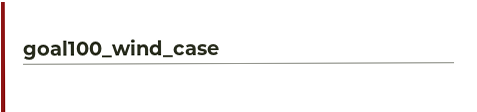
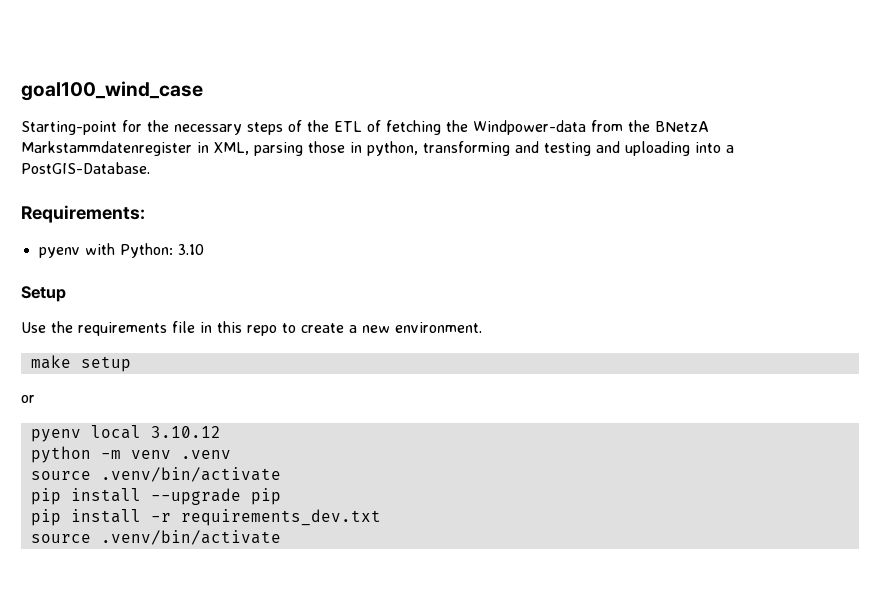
(220, 49) none -> [21,120,709,135] [21,141,734,156] [21,162,150,174] [21,205,145,223] [38,243,204,258] [21,286,66,302] [21,321,482,336] [30,355,131,372] [21,395,35,403] [30,425,221,442] [30,446,231,463] [30,467,281,482] [30,488,281,505] [30,509,381,526] [30,530,281,545] // Starting-point for the necessary steps of the ETL of fetching the Windpower-data from the BNetzA Markstammdatenregister in XML, parsing those in python, transforming and testing and uploading into a PostGIS-Database. // Requirements: // pyenv with Python: 3.10 // Setup // Use the requirements file in this repo to create a new environment. // make setup // or // pyenv local 3.10.12 // python -m venv .venv // source .venv/bin/activate // pip install --upgrade pip // pip install -r requirements_dev.txt // source .venv/bin/activate

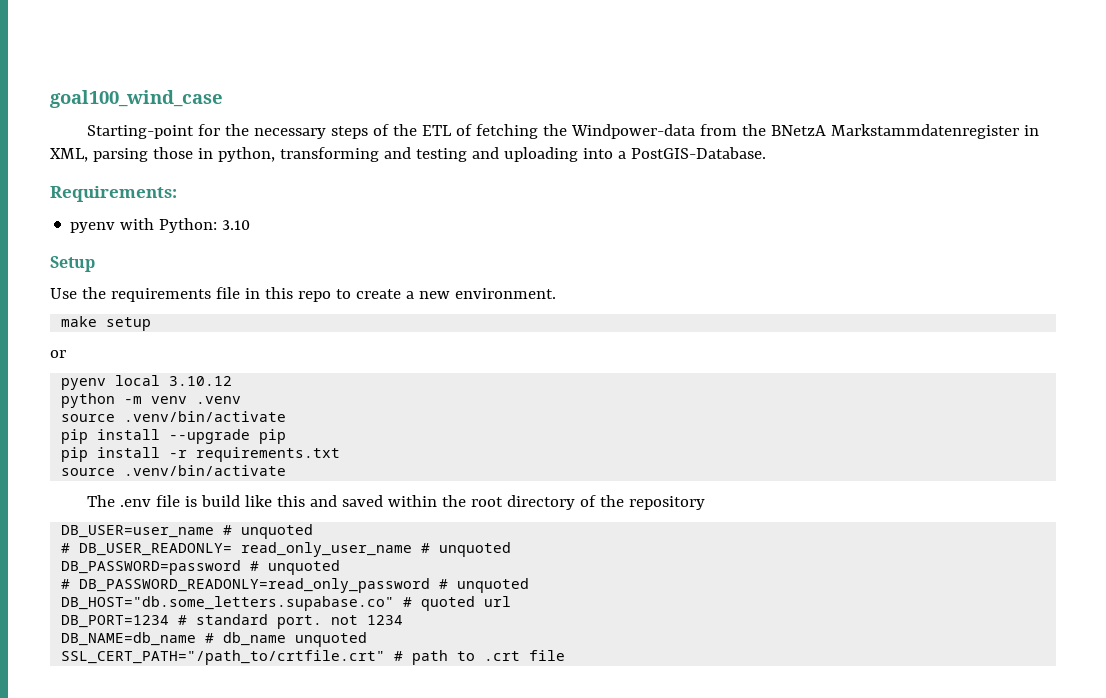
[180,509,381,526] [30,530,281,545] requirements_dev.txt // source .venv/bin/activate -> [196,447,341,462] [61,465,287,476] [87,495,705,510] [61,524,314,539] [61,542,512,557] [61,560,341,575] [61,578,530,593] [61,596,512,611] [61,614,404,629] [61,632,368,647] [61,650,566,665] requirements.txt // source .venv/bin/activate // The .env file is build like this and saved within the root directory of the repository // DB_USER=user_name # unquoted // # DB_USER_READONLY= read_only_user_name # unquoted // DB_PASSWORD=password # unquoted // # DB_PASSWORD_READONLY=read_only_password # unquoted // DB_HOST="db.some_letters.supabase.co" # quoted url // DB_PORT=1234 # standard port. not 1234 // DB_NAME=db_name # db_name unquoted // SSL_CERT_PATH="/path_to/crtfile.crt" # path to .crt file

